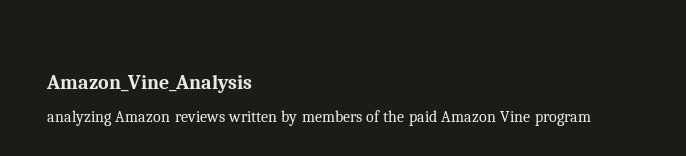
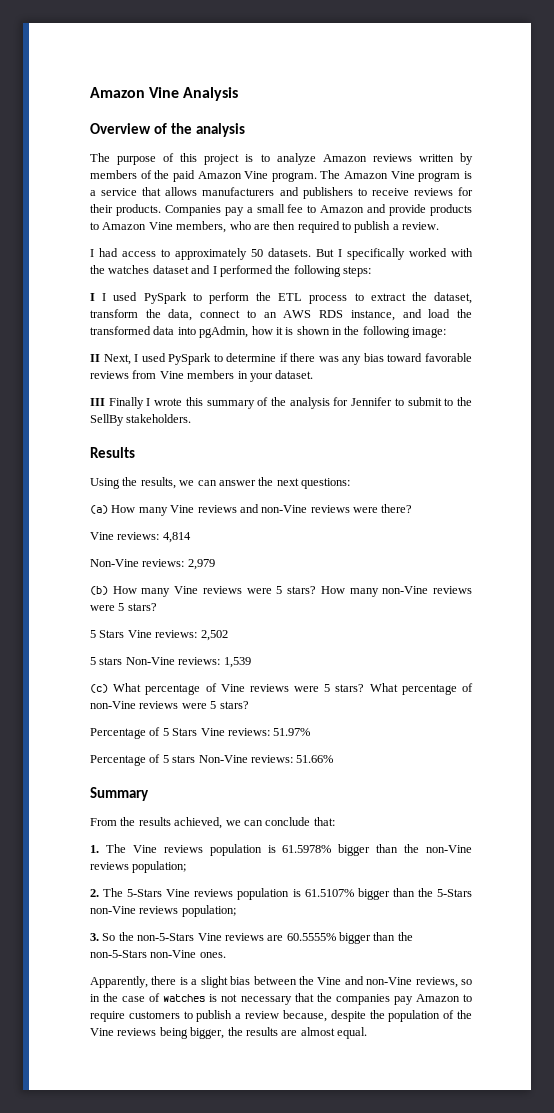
[46,74,252,93] [47,110,112,126] Amazon_Vine_Analysis // analyzing -> [90,87,239,101] [90,123,245,137] [90,153,316,165] Amazon Vine Analysis // Overview of the analysis // The purpose of this project is to analyze
[534,113,591,126] program -> [271,170,472,182] [90,187,474,199] [90,204,473,216] [90,221,440,233] [90,248,473,260] [90,265,371,277] [90,292,473,304] [90,309,473,321] [90,326,447,338] [90,353,473,365] [90,370,314,382] [90,397,473,409] [90,414,192,426] [90,447,135,458] [90,477,350,489] [90,504,413,516] [90,532,191,543] [90,559,215,570] [90,586,473,597] [90,603,157,611] [90,630,228,641] [90,657,251,668] [90,683,474,695] [90,701,249,709] [90,727,311,739] [90,754,334,766] [90,787,149,801] [90,817,335,829] [90,844,472,856] [90,861,187,873] [90,888,472,900] [90,905,236,917] [90,932,413,944] [90,950,226,958] [90,976,473,988] [90,993,472,1005] [90,1010,472,1022] [90,1027,367,1039] program. The Amazon Vine program is a service that allows manufacturers and publishers to receive reviews for their products. Companies pay a small fee to Amazon and provide products to Amazon Vine members, who are then required to publish a review. // I had access to approximately 50 datasets. But I specifically worked with the watches dataset and I performed the following steps: // I I used PySpark to perform the ETL process to extract the dataset, transform the data, connect to an AWS RDS instance, and load the transformed data into pgAdmin, how it is shown in the following image: // II Next, I used PySpark to determine if there was any bias toward favorable reviews from Vine members in your dataset. // III Finally I wrote this summary of the analysis for Jennifer to submit to the SellBy stakeholders. // Results // Using the results, we can answer the next questions: // (a) How many Vine reviews and non-Vine reviews were there? // Vine reviews: 4,814 // Non-Vine reviews: 2,979 // (b) How many Vine reviews were 5 stars? How many non-Vine reviews were 5 stars? // 5 Stars Vine reviews: 2,502 // 5 stars Non-Vine reviews: 1,539 // (c) What percentage of Vine reviews were 5 stars? What percentage of non-Vine reviews were 5 stars? // Percentage of 5 Stars Vine reviews: 51.97% // Percentage of 5 stars Non-Vine reviews: 51.66% // Summary // From the results achieved, we can conclude that: // 1. The Vine reviews population is 61.5978% bigger than the non-Vine reviews population; // 2. The 5-Stars Vine reviews population is 61.5107% bigger than the 5-Stars non-Vine reviews population; // 3. So the non-5-Stars Vine reviews are 60.5555% bigger than the non-5-Stars non-Vine ones. // Apparently, there is a slight bias between the Vine and non-Vine reviews, so in the case of watches is not necessary that the companies pay Amazon to require customers to publish a review because, despite the population of the Vine reviews being bigger, the results are almost equal.

